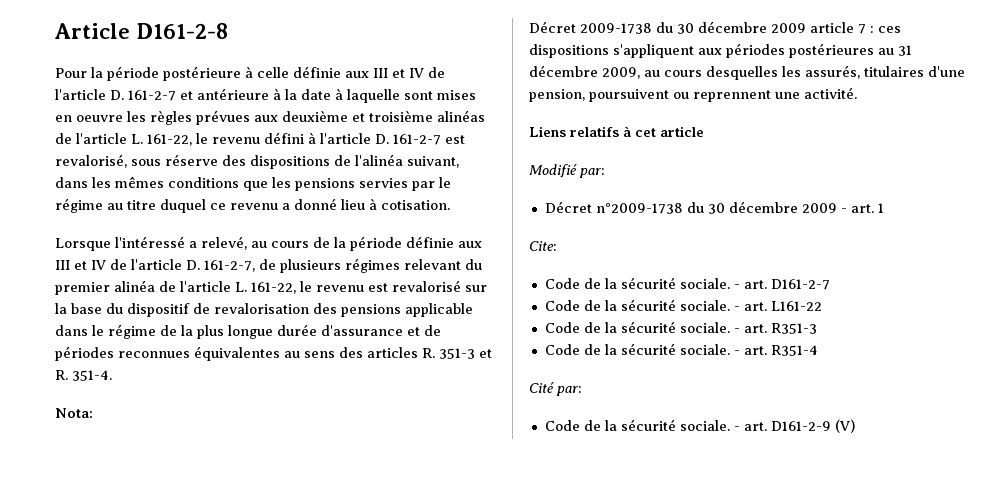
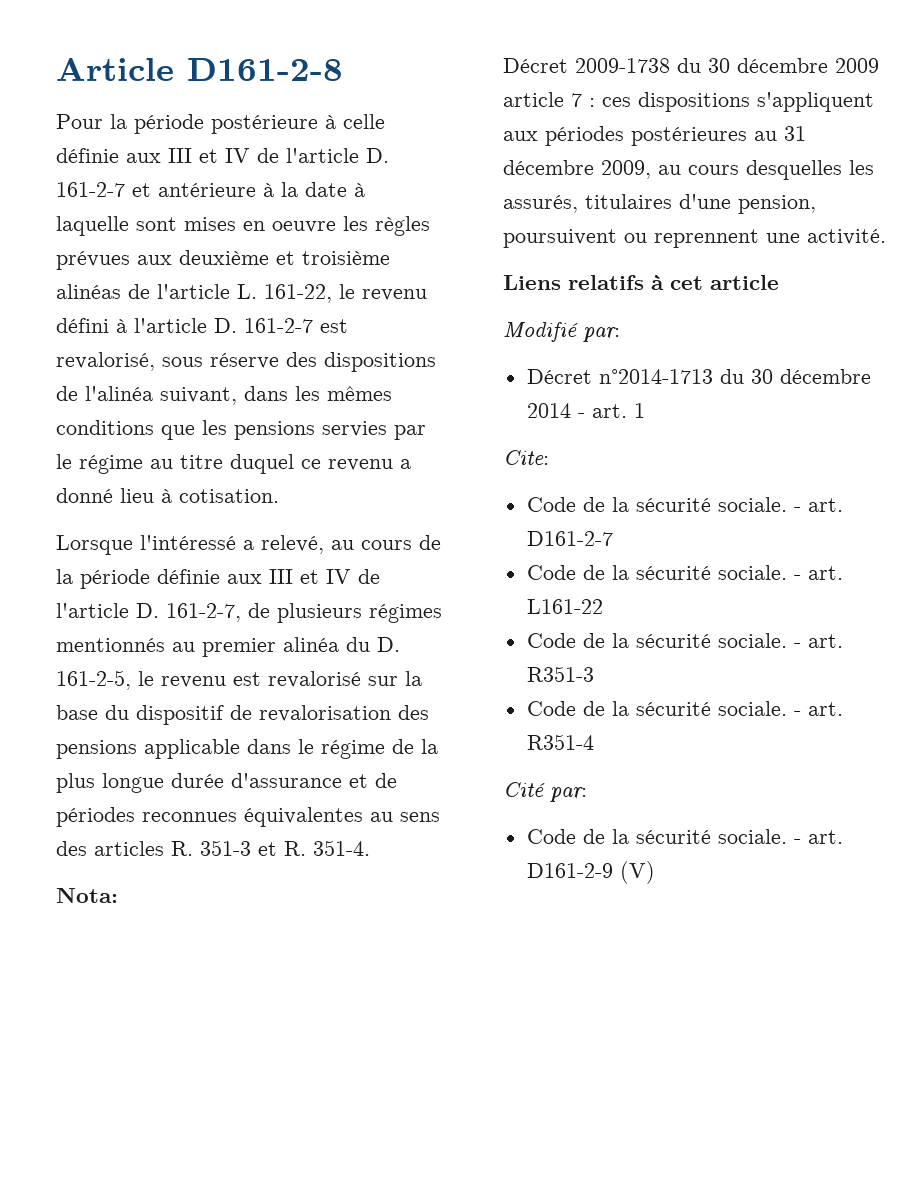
[404,259,482,270] [55,280,296,295] relevant du premier alinéa de l'article L. 161-22, -> [56,637,400,657] [56,670,131,690] mentionnés au premier alinéa du D. 161-2-5,
[595,201,837,214] n°2009-1738 du 30 décembre 2009 -> [598,369,871,384] [526,403,571,418] n°2014-1713 du 30 décembre 2014

